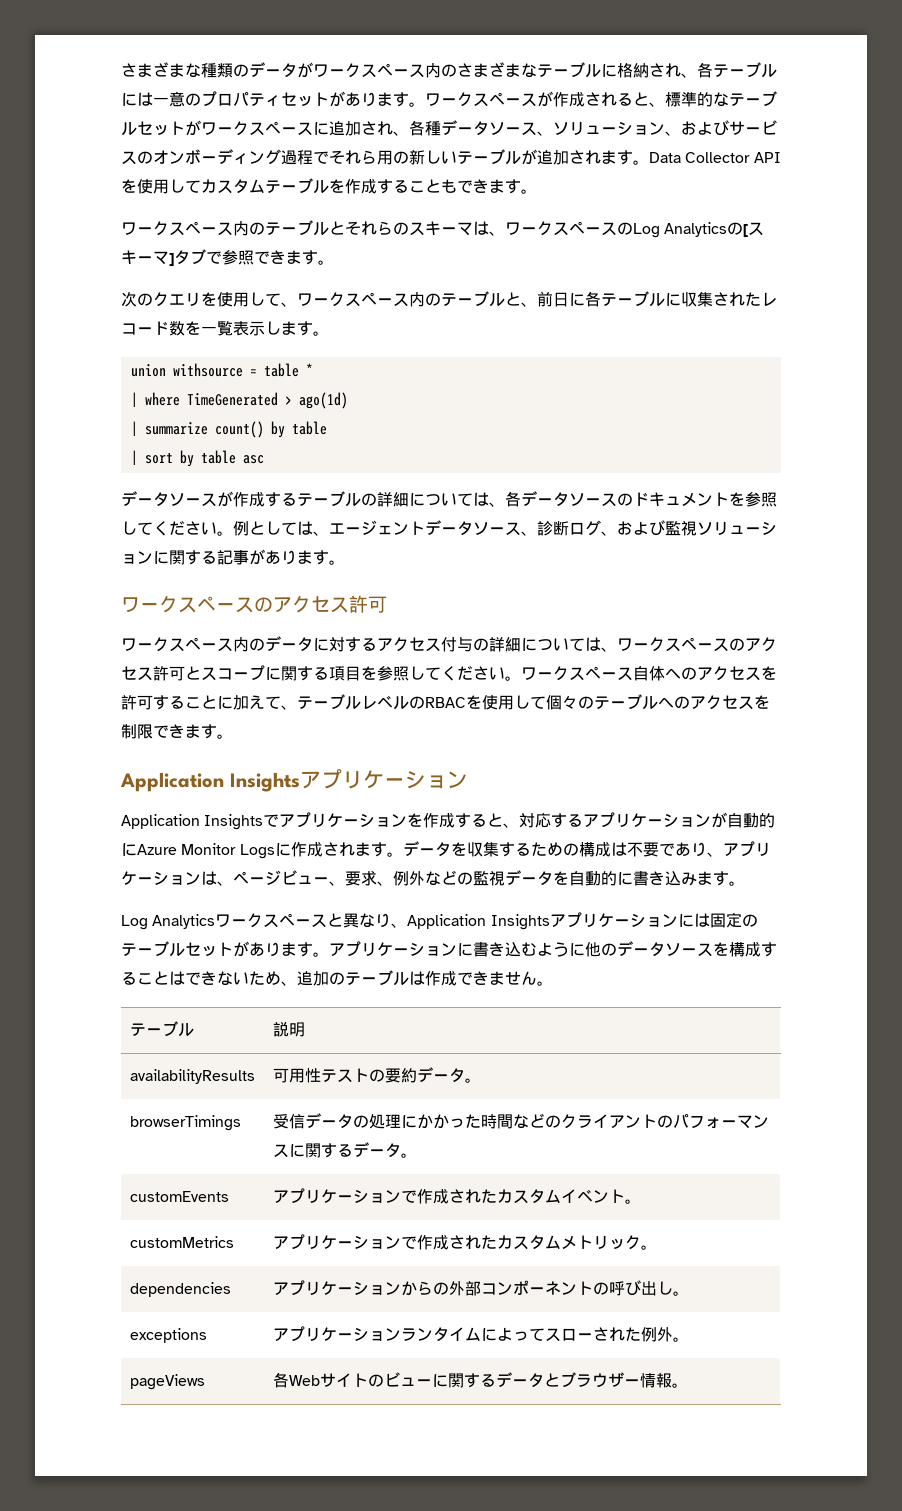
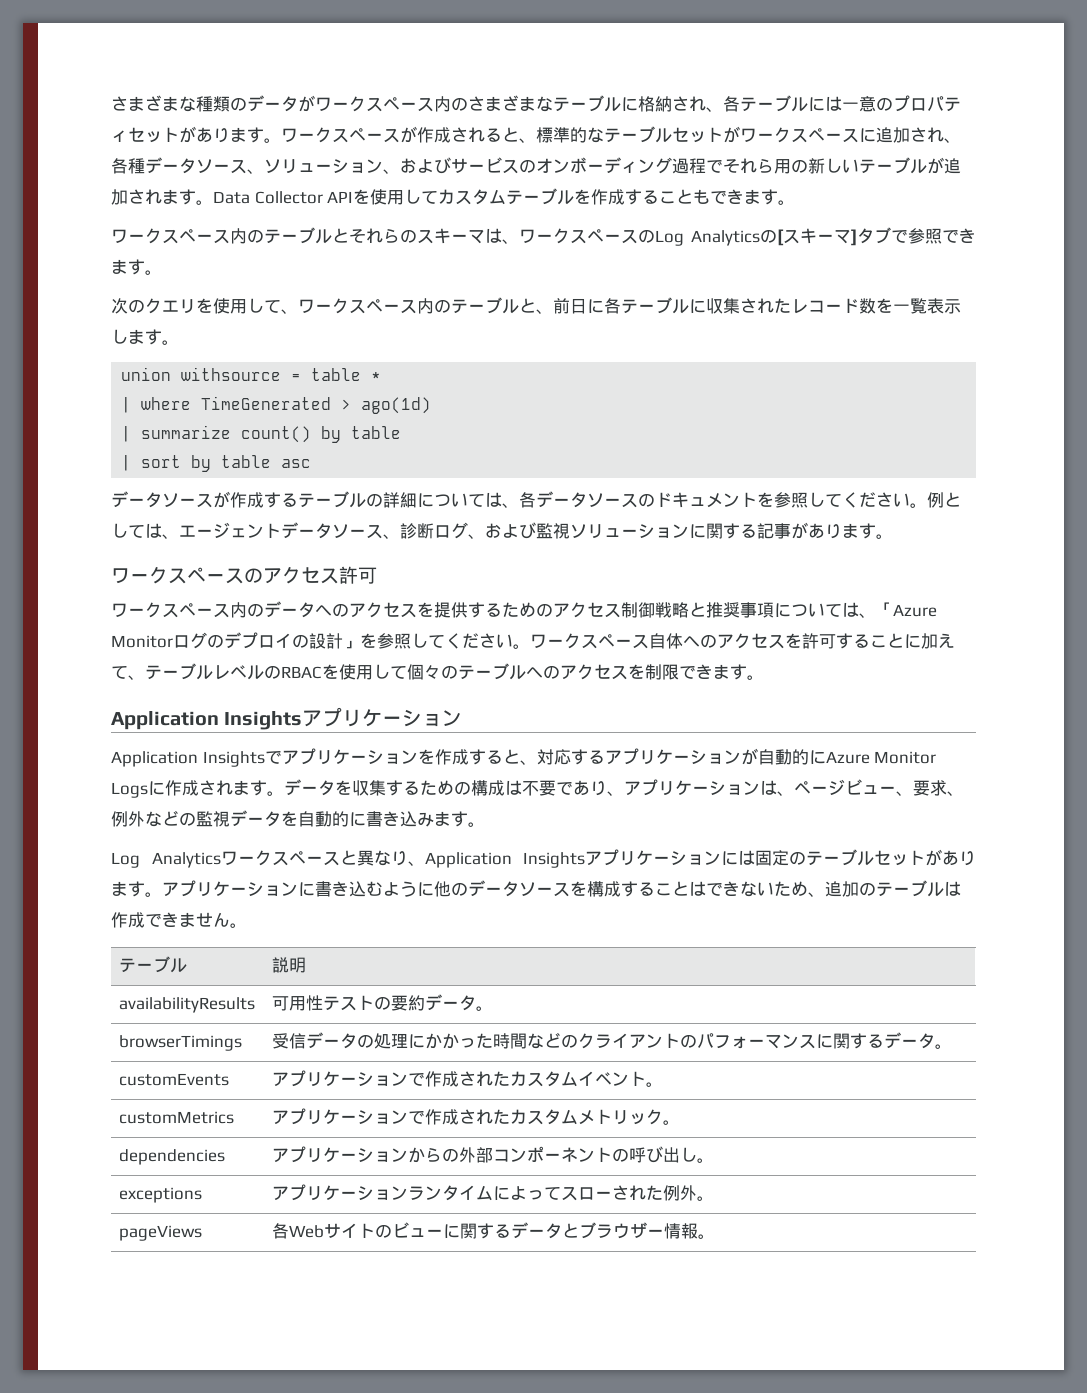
[313,637,777,652] [121,665,361,681] に対するアクセス付与の詳細については、ワークスペースのアクセス許可とスコープに関する項目 -> [315,602,937,618] [111,632,360,649] へのアクセスを提供するためのアクセス制御戦略と推奨事項については、「Azure Monitorログのデプロイの設計」

